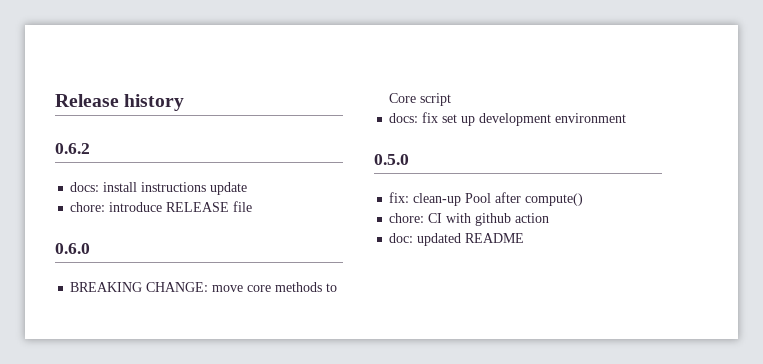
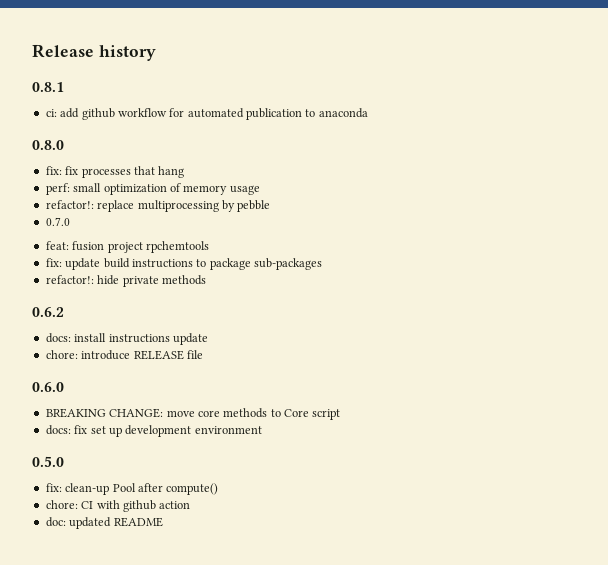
(185, 102) none -> [32,82,64,92] [45,108,368,120] [32,140,64,150] [45,166,185,178] [45,183,260,195] [45,200,271,212] [45,217,70,226] [45,241,209,253] [45,258,322,270] [45,275,206,287] // 0.8.1 // ci: add github workflow for automated publication to anaconda // 0.8.0 // fix: fix processes that hang // perf: small optimization of memory usage // refactor!: replace multiprocessing by pebble // 0.7.0 // feat: fusion project rpchemtools // fix: update build instructions to package sub-packages // refactor!: hide private methods

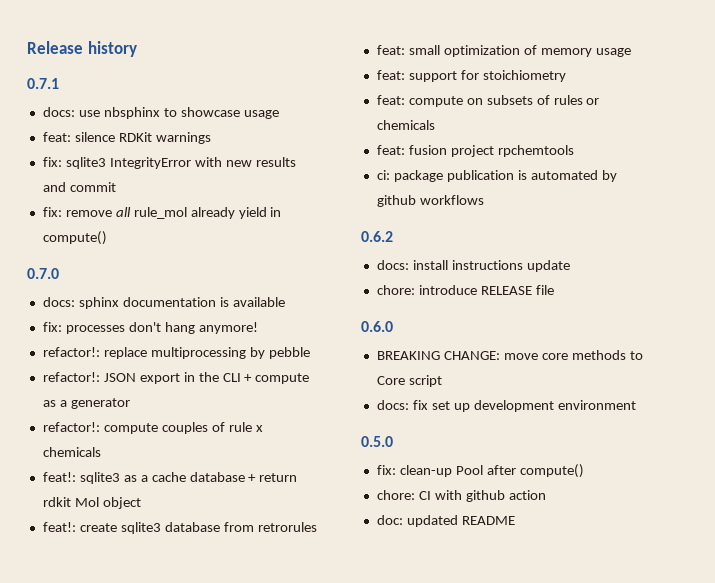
[32,82,64,92] [45,108,368,120] [32,140,64,150] [45,166,185,178] [45,183,260,195] 0.8.1 // ci: add github workflow for automated publication to anaconda // 0.8.0 // fix: fix processes that hang // perf: small optimization of memory usage -> [27,78,59,89] [42,107,279,119] [42,132,211,144] [42,157,296,169] [42,182,116,192] [42,207,282,219] [42,231,107,245] [27,268,59,279] [42,297,285,309] [42,322,258,334] 0.7.1 // docs: use nbsphinx to showcase usage // feat: silence RDKit warnings // fix: sqlite3 IntegrityError with new results and commit // fix: remove all rule_mol already yield in compute() // 0.7.0 // docs: sphinx documentation is available // fix: processes don't hang anymore!
[45,217,70,226] [45,241,209,253] [45,258,322,270] [45,275,206,287] 0.7.0 // feat: fusion project rpchemtools // fix: update build instructions to package sub-packages // refactor!: hide private methods -> [42,372,310,384] [42,398,130,409] [42,422,263,434] [42,447,101,457] [42,472,298,484] [42,497,141,509] [42,522,317,534] [376,45,631,57] [376,70,566,82] [376,95,600,107] [376,120,435,130] [376,145,574,157] [376,170,617,182] [376,195,484,207] refactor!: JSON export in the CLI + compute as a generator // refactor!: compute couples of rule x chemicals // feat!: sqlite3 as a cache database + return rdkit Mol object // feat!: create sqlite3 database from retrorules // feat: small optimization of memory usage // feat: support for stoichiometry // feat: compute on subsets of rules or chemicals // feat: fusion project rpchemtools // ci: package publication is automated by github workflows

